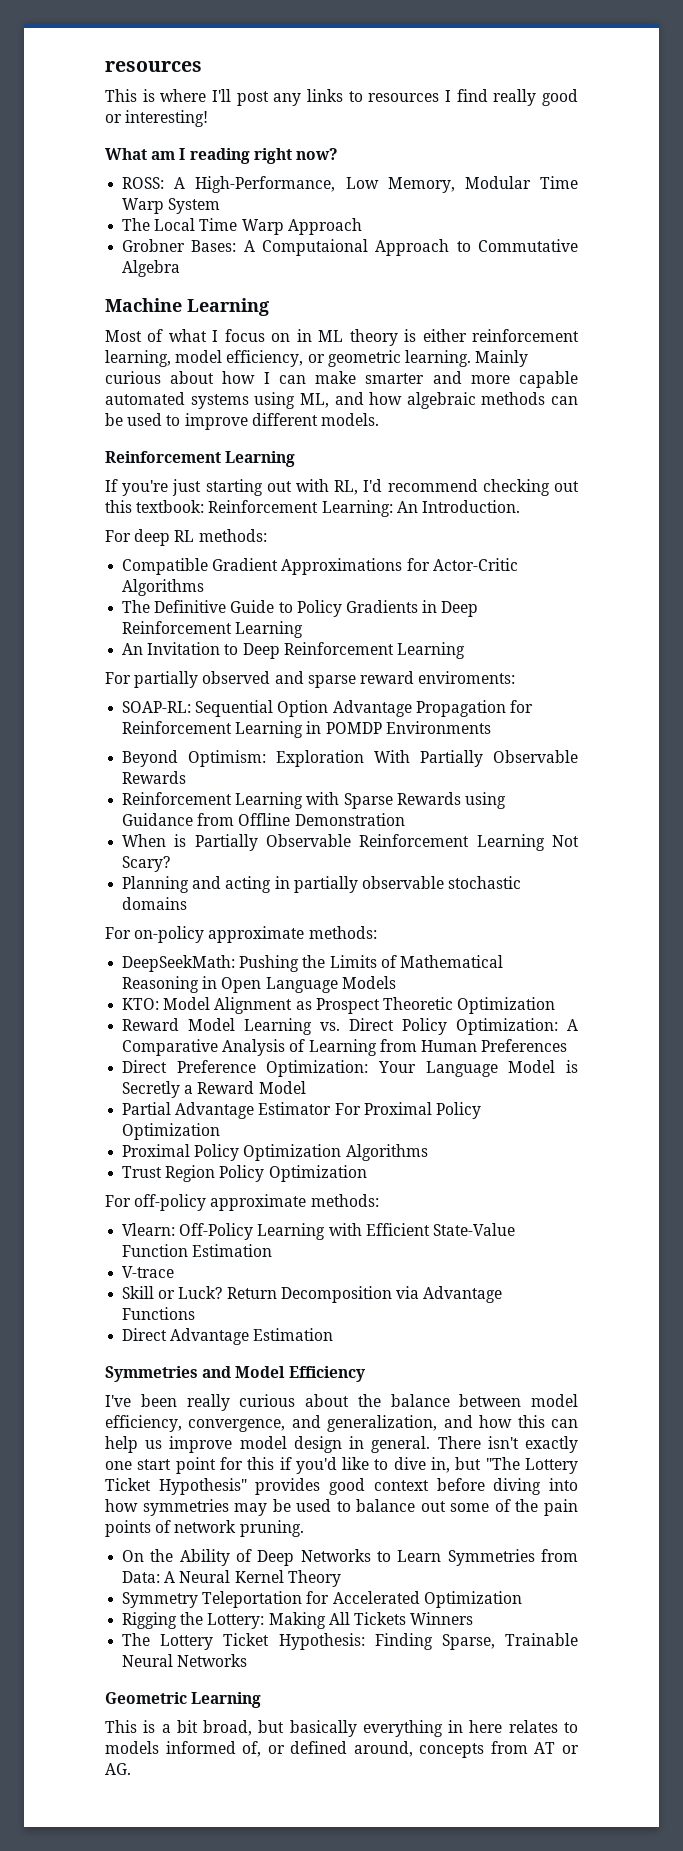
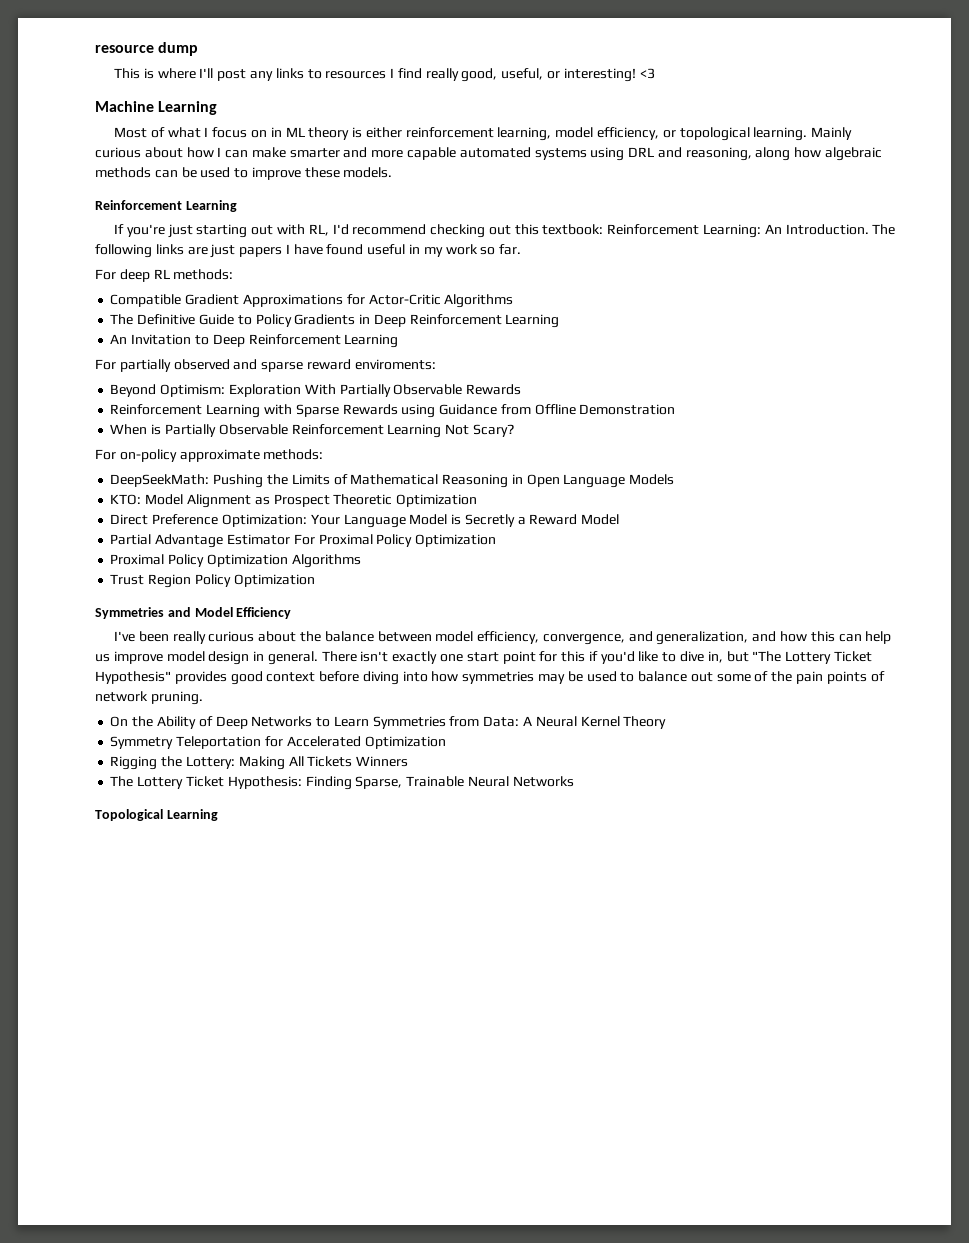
[105,61,202,72] resources -> [95,42,199,56] resource dump
[542,89,578,106] good -> [461,68,544,82] good, useful,
[105,148,338,164] [122,176,578,193] [122,198,221,214] [122,218,362,235] [122,239,578,256] [122,260,181,277] // What am I reading right now? // ROSS: A High-Performance, Low Memory, Modular Time Warp System // The Local Time Warp Approach // Grobner Bases: A Computaional Approach to Commutative Algebra -> [639,68,655,79] <3
[327,350,401,367] geometric -> [679,127,750,141] topological
[299,392,364,408] ML, and -> [628,147,791,161] DRL and reasoning, along
[251,413,318,426] different -> [304,167,340,178] these
(520, 506) none -> [872,224,896,235] [95,244,522,258] The following links are just papers I have found useful in my work so far.
[122,700,533,717] [122,721,491,738] // SOAP-RL: Sequential Option Advantage Propagation for Reinforcement Learning in POMDP Environments -> (436, 364) none
[122,876,522,893] [122,897,188,910] // Planning and acting in partially observable stochastic domains -> (514, 430) none
[122,1018,578,1035] [122,1039,568,1056] // Reward Model Learning vs. Direct Policy Optimization: A Comparative Analysis of Learning from Human Preferences -> (478, 500) none
[105,1194,379,1211] [122,1223,515,1240] [122,1244,273,1257] [122,1266,175,1278] [122,1286,503,1303] [122,1307,196,1320] [122,1328,334,1345] // For off-policy approximate methods: // Vlearn: Off-Policy Learning with Efficient State-Value Function Estimation // V-trace // Skill or Luck? Return Decomposition via Advantage Functions // Direct Advantage Estimation -> (315, 580) none
[105,1692,262,1708] [105,1720,578,1737] [105,1741,579,1758] [105,1763,131,1775] Geometric Learning // This is a bit broad, but basically everything in here relates to models informed of, or defined around, concepts from AT or AG. -> [95,809,218,821] Topological Learning

